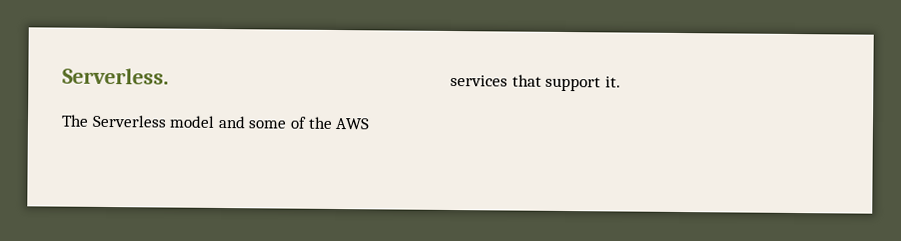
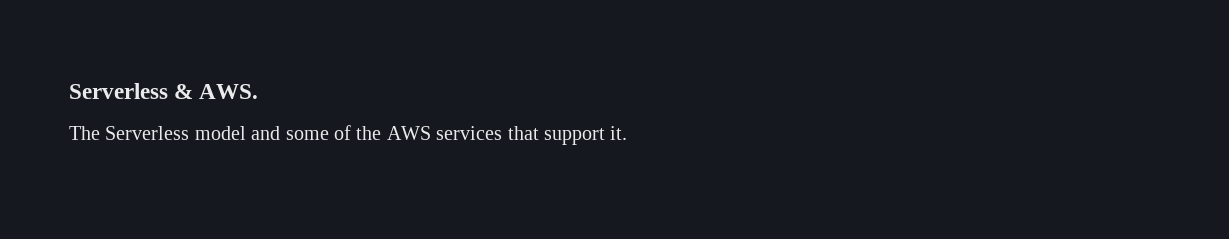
[62,67,169,85] Serverless. -> [69,83,259,99] Serverless & AWS.

